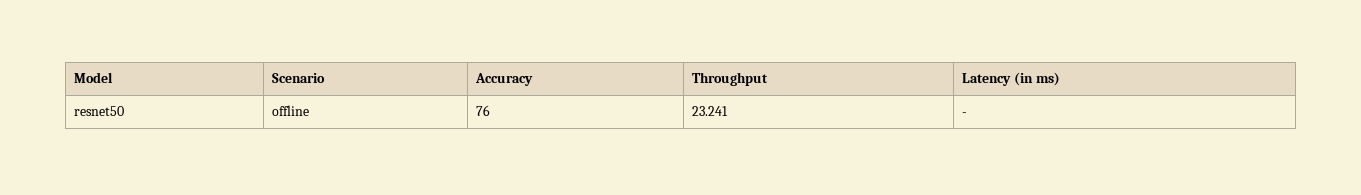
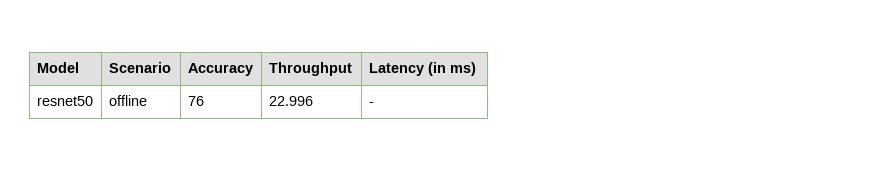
[692,106,729,116] 23.241 -> [268,96,313,106] 22.996

